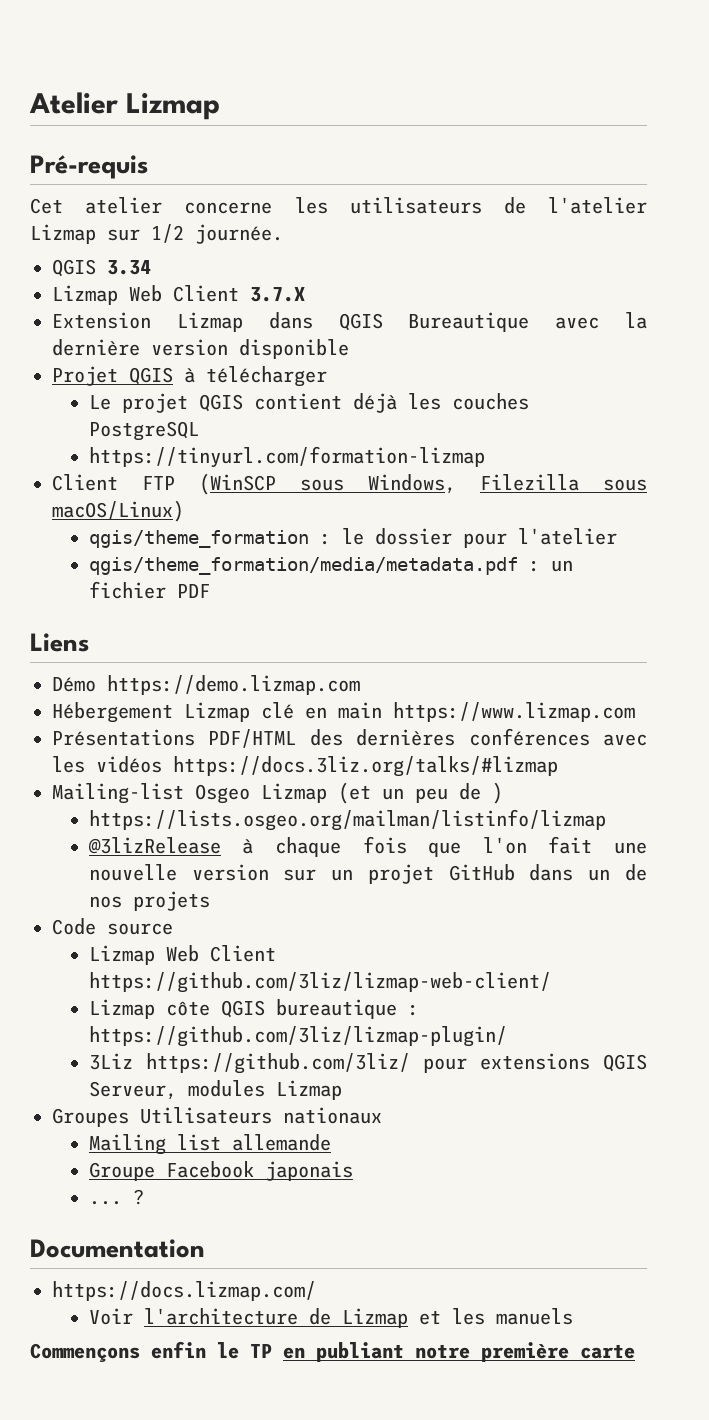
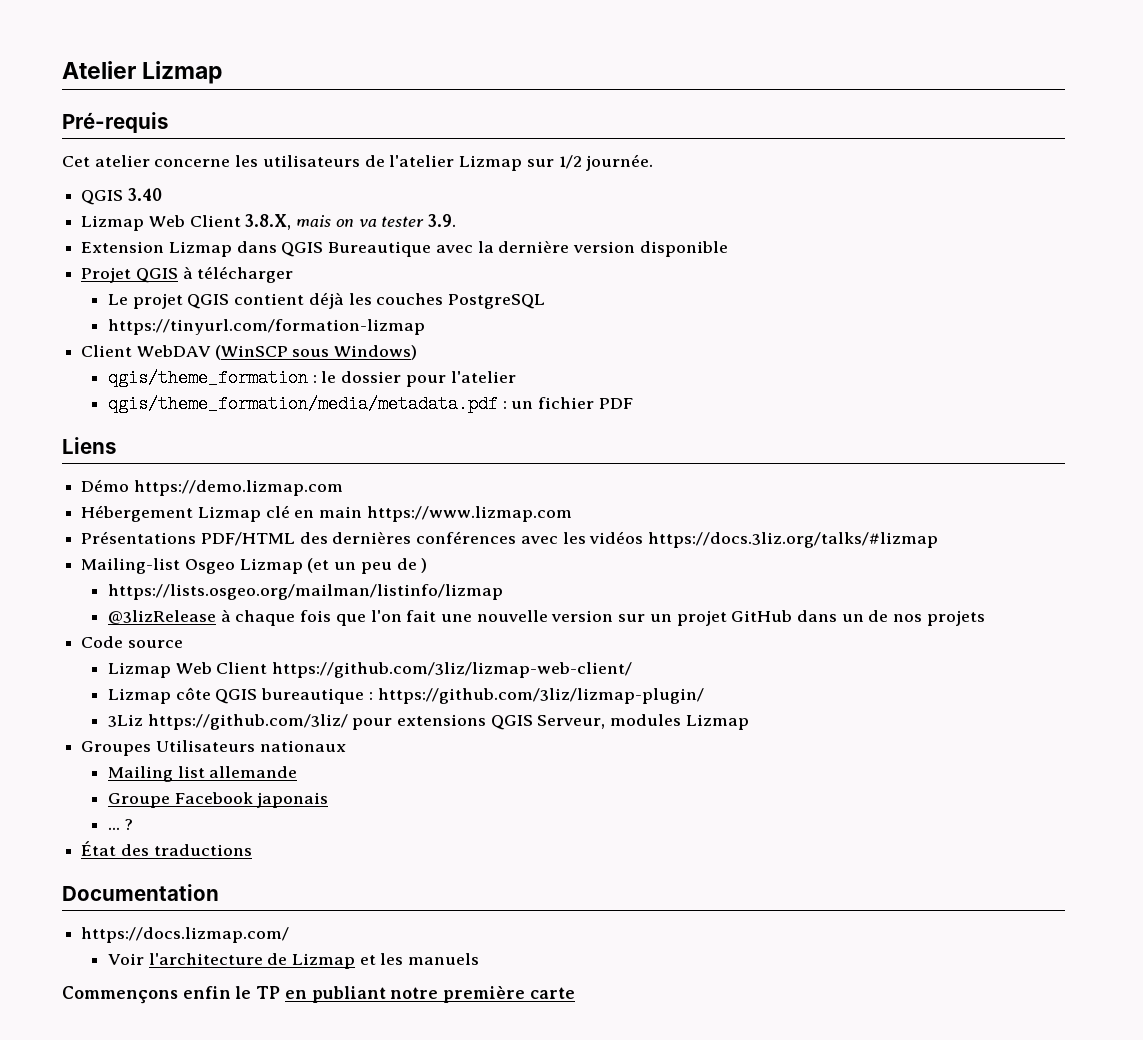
[107,260,151,275] [52,285,305,305] 3.34 // Lizmap Web Client 3.7.X -> [127,188,162,201] [81,214,457,231] 3.40 // Lizmap Web Client 3.8.X, mais on va tester 3.9.
[142,476,175,490] FTP -> [136,345,211,357] WebDAV
[368,474,647,494] [52,500,184,522] Windows, Filezilla sous macOS/Linux) -> [334,345,418,360] Windows)
(144, 1197) none -> [81,841,252,856] // État des traductions

